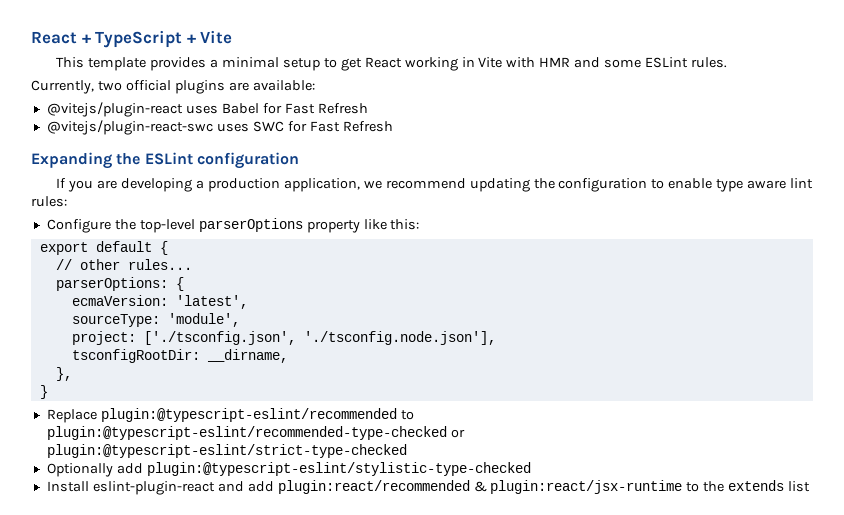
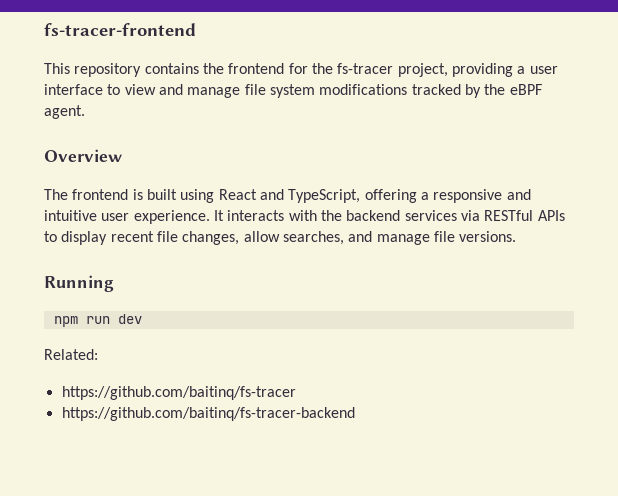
[31,30,233,48] [56,57,727,71] [31,80,315,94] [46,102,368,117] [46,120,393,135] [31,152,299,169] [56,178,813,192] [31,196,67,207] [46,218,420,233] [39,241,168,255] [55,259,192,270] [55,277,184,291] [71,295,248,309] [71,313,240,327] [71,331,496,345] [71,349,288,363] [55,367,72,381] [39,385,48,399] [46,408,414,423] [46,426,465,440] [46,444,407,458] [46,462,531,477] [46,480,811,495] React + TypeScript + Vite // This template provides a minimal setup to get React working in Vite with HMR and some ESLint rules. // Currently, two official plugins are available: // @vitejs/plugin-react uses Babel for Fast Refresh // @vitejs/plugin-react-swc uses SWC for Fast Refresh // Expanding the ESLint configuration // If you are developing a production application, we recommend updating the configuration to enable type aware lint rules: // Configure the top-level parserOptions property like this: // export default { // // other rules... // parserOptions: { // ecmaVersion: 'latest', // sourceType: 'module', // project: ['./tsconfig.json', './tsconfig.node.json'], // tsconfigRootDir: __dirname, // }, // } // Replace plugin:@typescript-eslint/recommended to plugin:@typescript-eslint/recommended-type-checked or plugin:@typescript-eslint/strict-type-checked // Optionally add plugin:@typescript-eslint/stylistic-type-checked // Install eslint-plugin-react and add plugin:react/recommended & plugin:react/jsx-runtime to the extends list -> [44,23,196,36] [44,63,558,77] [44,84,542,98] [44,105,85,119] [44,149,122,162] [44,189,531,203] [44,210,565,224] [44,231,517,245] [44,275,114,292] [53,314,142,327] [44,349,98,360] [61,386,296,400] [61,407,355,421] fs-tracer-frontend // This repository contains the frontend for the fs-tracer project, providing a user interface to view and manage file system modifications tracked by the eBPF agent. // Overview // The frontend is built using React and TypeScript, offering a responsive and intuitive user experience. It interacts with the backend services via RESTful APIs to display recent file changes, allow searches, and manage file versions. // Running // npm run dev // Related: // https://github.com/baitinq/fs-tracer // https://github.com/baitinq/fs-tracer-backend

